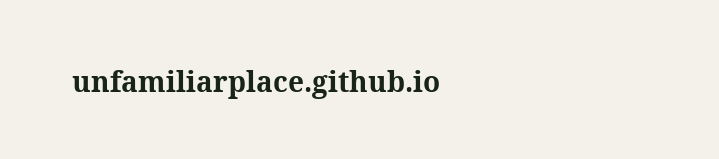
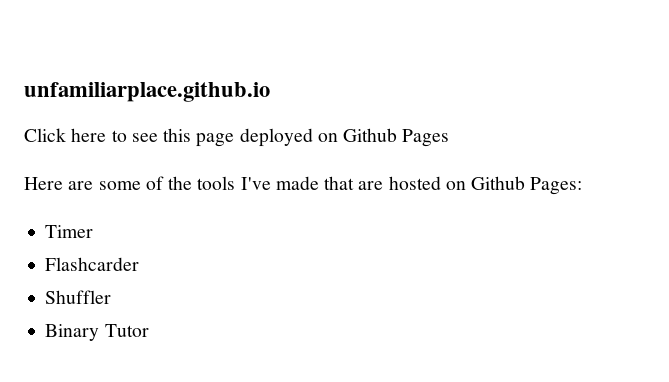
(440, 84) none -> [24,128,450,147] [24,176,583,195] [45,225,94,238] [45,257,140,271] [45,290,112,304] [45,324,149,341] // Click here to see this page deployed on Github Pages // Here are some of the tools I've made that are hosted on Github Pages: // Timer // Flashcarder // Shuffler // Binary Tutor

